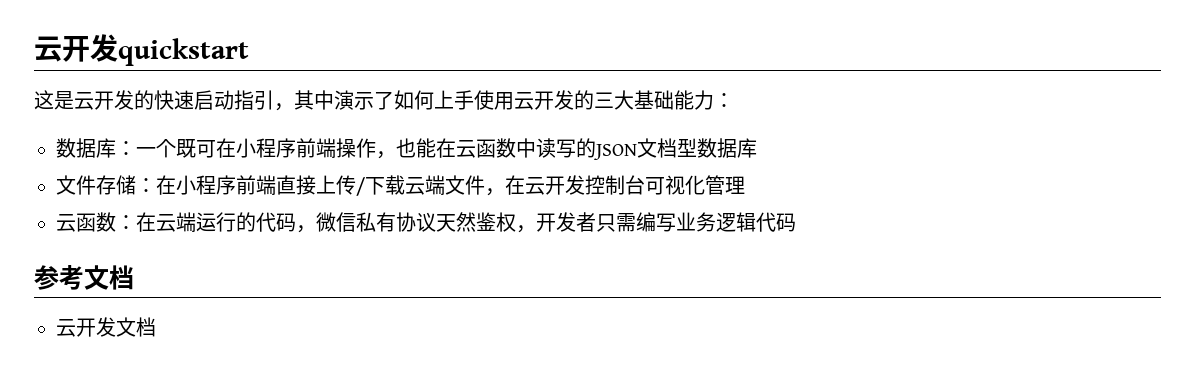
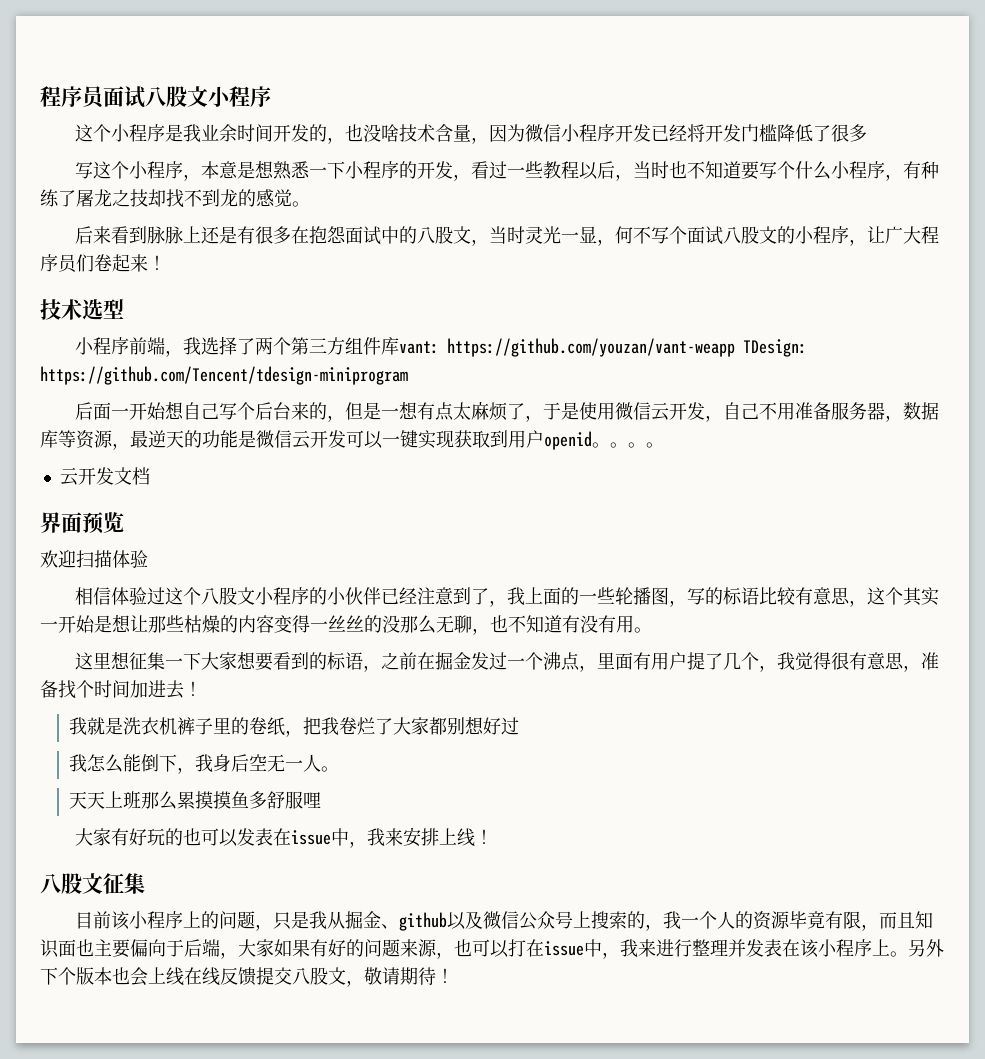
[34,34,249,66] [34,90,734,111] [56,138,757,160] [56,175,745,196] [56,212,796,233] [34,265,134,290] [56,317,156,337] 云开发quickstart // 这是云开发的快速启动指引，其中演示了如何上手使用云开发的三大基础能力： // 数据库：一个既可在小程序前端操作，也能在云函数中读写的JSON文档型数据库 // 文件存储：在小程序前端直接上传/下载云端文件，在云开发控制台可视化管理 // 云函数：在云端运行的代码，微信私有协议天然鉴权，开发者只需编写业务逻辑代码 // 参考文档 // 云开发文档 -> [40,86,271,109] [75,124,868,144] [75,160,940,181] [40,189,310,208] [75,226,940,246] [40,254,166,273] [40,299,124,320] [75,336,808,357] [40,366,408,385] [75,401,940,422] [40,430,664,450] [59,467,150,486] [40,512,124,534] [40,550,148,568] [75,587,940,607] [40,614,652,635] [75,651,940,672] [40,680,202,699] [69,716,520,737] [69,754,340,774] [69,791,322,810] [75,827,494,848] [40,873,145,894] [75,911,934,931] [40,939,944,959] [40,967,454,987] 程序员面试八股文小程序 // 这个小程序是我业余时间开发的，也没啥技术含量，因为微信小程序开发已经将开发门槛降低了很多 // 写这个小程序，本意是想熟悉一下小程序的开发，看过一些教程以后，当时也不知道要写个什么小程序，有种练了屠龙之技却找不到龙的感觉。 // 后来看到脉脉上还是有很多在抱怨面试中的八股文，当时灵光一显，何不写个面试八股文的小程序，让广大程序员们卷起来！ // 技术选型 // 小程序前端，我选择了两个第三方组件库vant: https://github.com/youzan/vant-weapp TDesign: https://github.com/Tencent/tdesign-miniprogram // 后面一开始想自己写个后台来的，但是一想有点太麻烦了，于是使用微信云开发，自己不用准备服务器，数据库等资源，最逆天的功能是微信云开发可以一键实现获取到用户openid。。。。 // 云开发文档 // 界面预览 // 欢迎扫描体验 // 相信体验过这个八股文小程序的小伙伴已经注意到了，我上面的一些轮播图，写的标语比较有意思，这个其实一开始是想让那些枯燥的内容变得一丝丝的没那么无聊，也不知道有没有用。 // 这里想征集一下大家想要看到的标语，之前在掘金发过一个沸点，里面有用户提了几个，我觉得很有意思，准备找个时间加进去！ // 我就是洗衣机裤子里的卷纸，把我卷烂了大家都别想好过 // 我怎么能倒下，我身后空无一人。 // 天天上班那么累摸摸鱼多舒服哩 // 大家有好玩的也可以发表在issue中，我来安排上线！ // 八股文征集 // 目前该小程序上的问题，只是我从掘金、github以及微信公众号上搜索的，我一个人的资源毕竟有限，而且知识面也主要偏向于后端，大家如果有好的问题来源，也可以打在issue中，我来进行整理并发表在该小程序上。另外下个版本也会上线在线反馈提交八股文，敬请期待！

